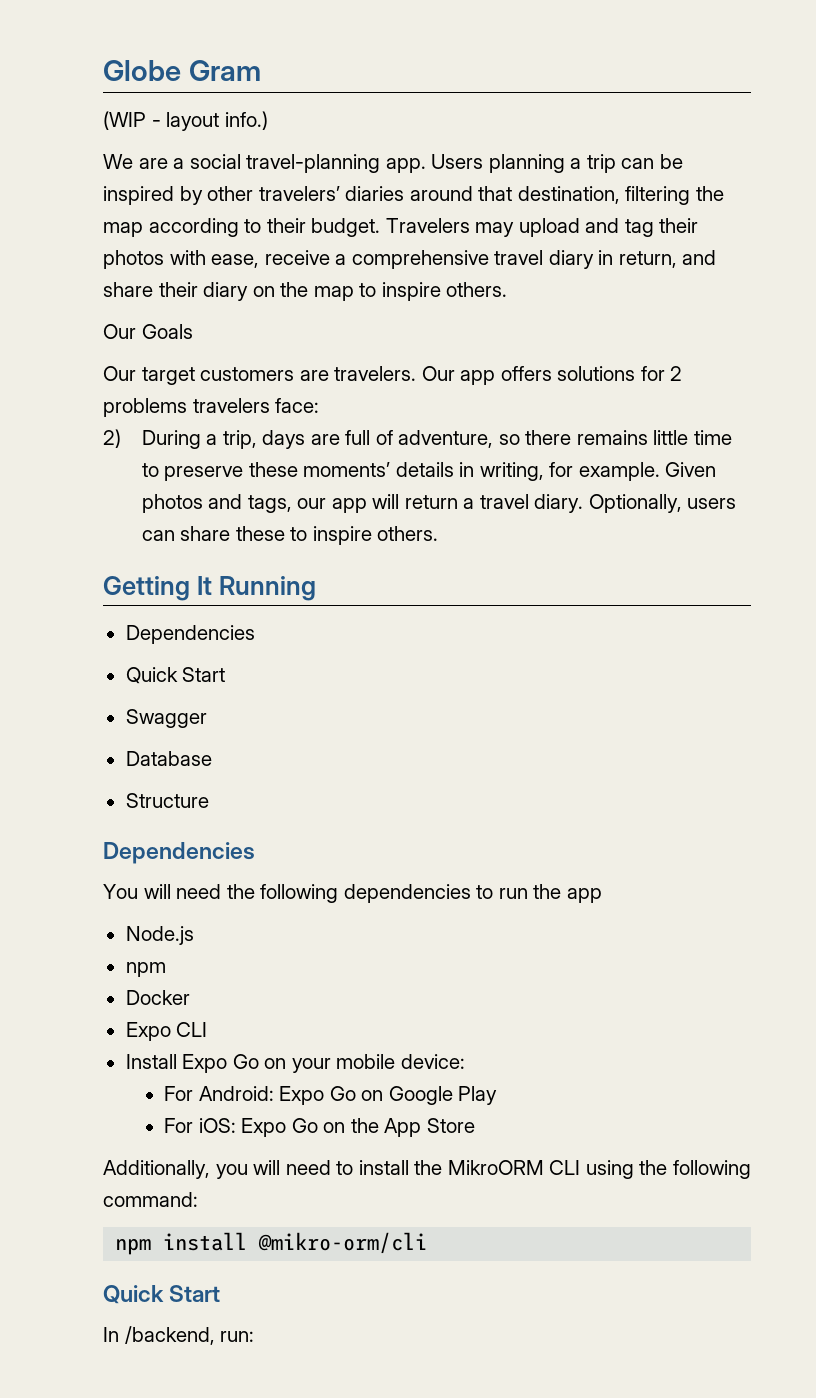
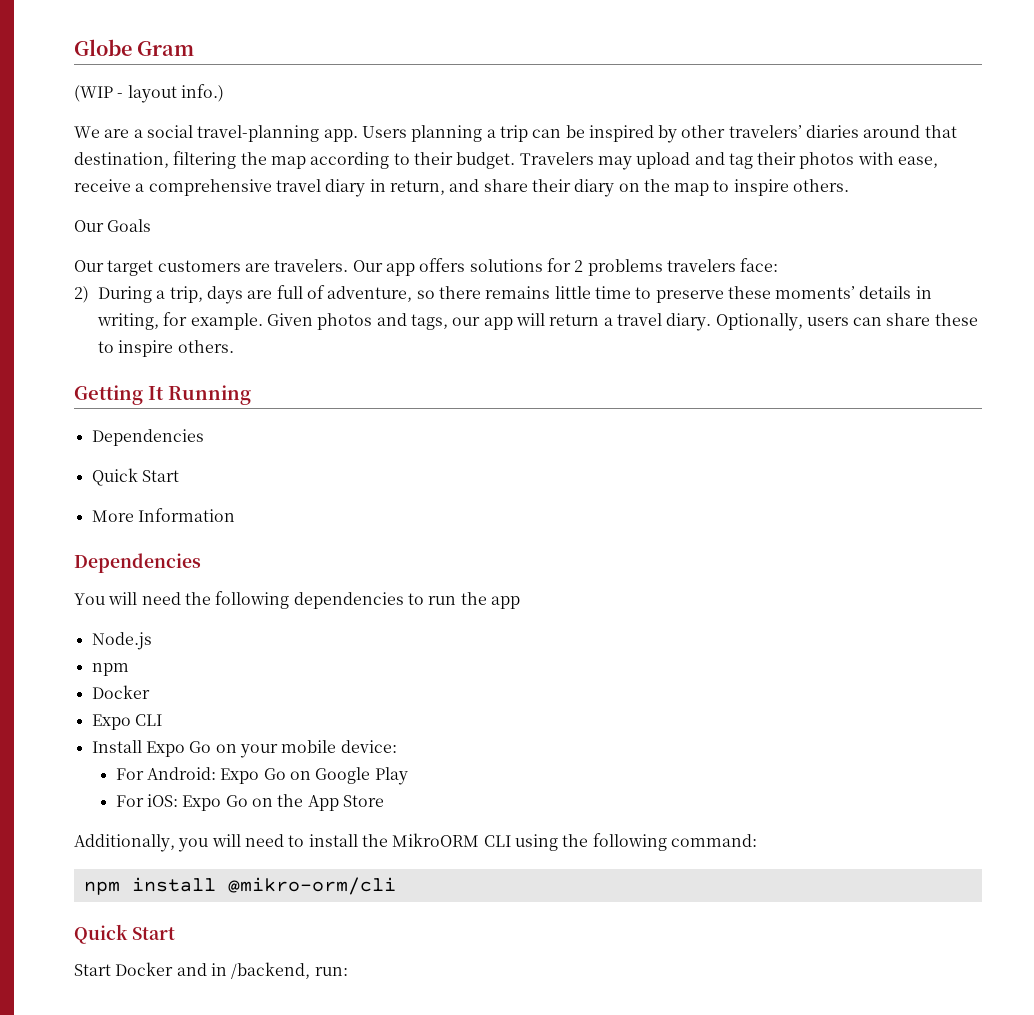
[125,709,207,728] [125,751,212,766] [125,793,209,808] Swagger // Database // Structure -> [91,508,235,522] More Information
[103,1327,119,1342] In -> [74,962,227,976] Start Docker and in

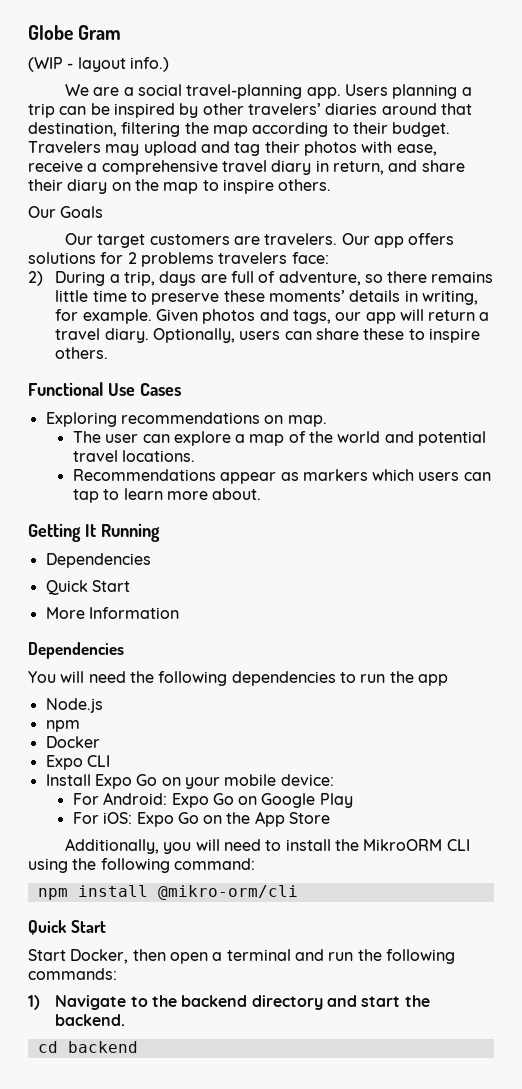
(234, 346) none -> [28,382,181,396] [45,412,327,427] [72,431,487,446] [72,450,196,462] [72,469,491,484] [72,488,262,503] // Functional Use Cases // Exploring recommendations on map. // The user can explore a map of the world and potential travel locations. // Recommendations appear as markers which users can tap to learn more about.
[115,962,348,979] Docker and in /backend, run: -> [70,949,455,964] [28,968,117,980] [28,995,430,1010] [55,1014,126,1026] [37,1041,138,1053] Docker, then open a terminal and run the following commands: // 1) Navigate to the backend directory and start the backend. // cd backend

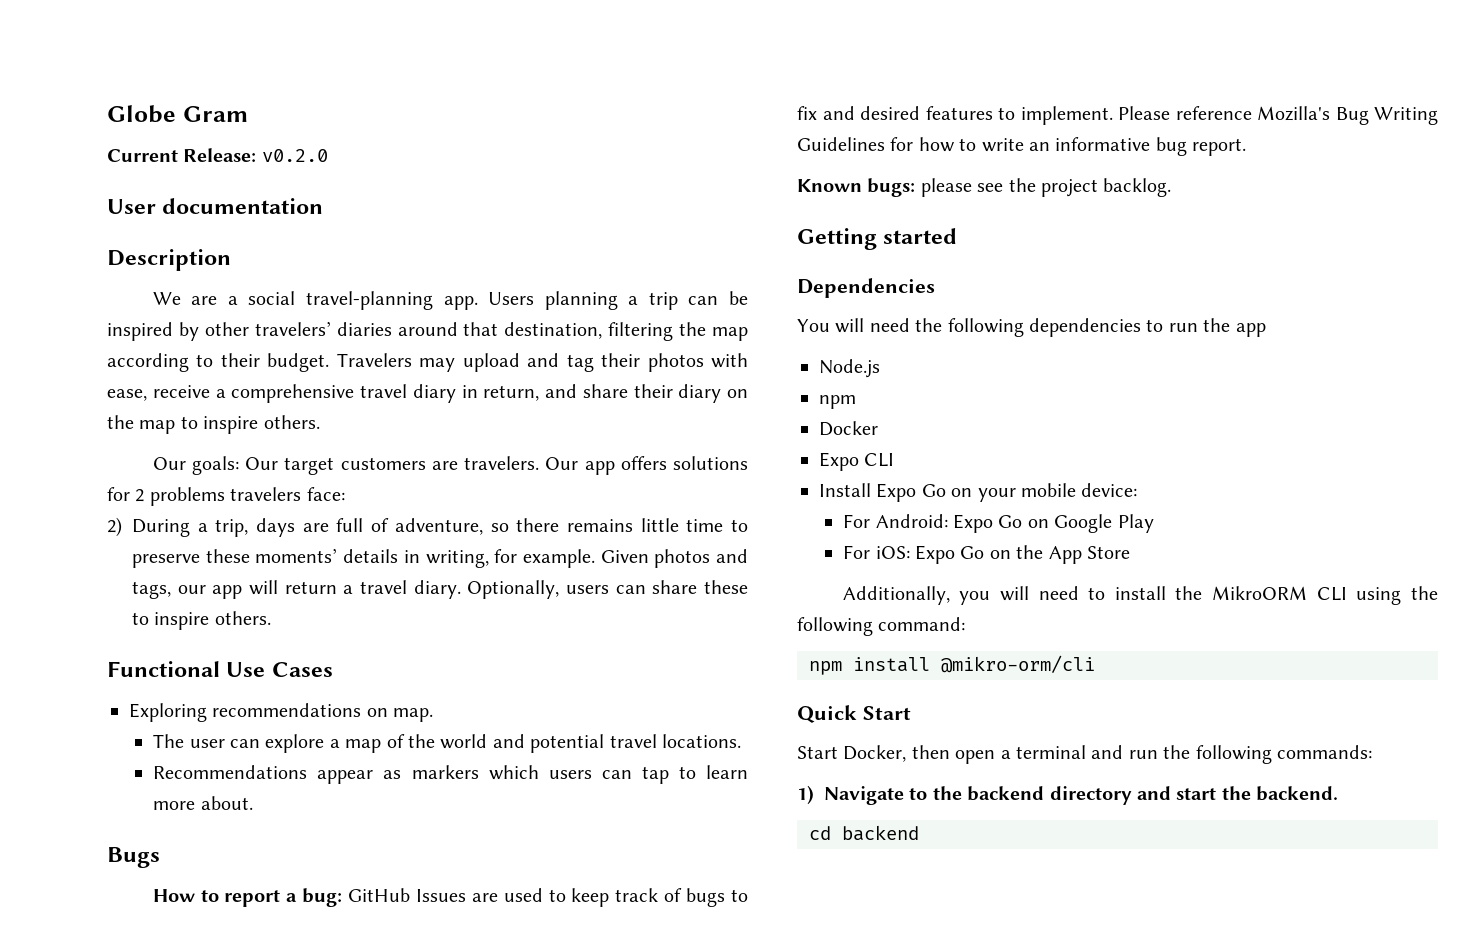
[28,57,169,72] (WIP - layout info.) -> [107,148,328,162] [107,198,324,214] [107,249,231,271] Current Release: v0.2.0 // User documentation // Description
[60,206,104,218] Goals // -> [191,456,239,475] goals:
[28,523,160,542] [45,553,151,568] [45,580,130,595] [45,607,179,619] Getting It Running // Dependencies // Quick Start // More Information -> [107,847,160,868] [152,888,748,907] [797,106,1438,125] [797,137,1247,156] [797,178,1172,197] [797,228,958,250] Bugs // How to report a bug: GitHub Issues are used to keep track of bugs to fix and desired features to implement. Please reference Mozilla's Bug Writing Guidelines for how to write an informative bug report. // Known bugs: please see the project backlog. // Getting started

